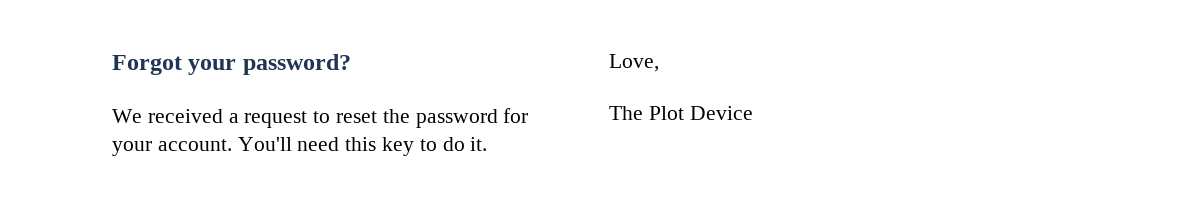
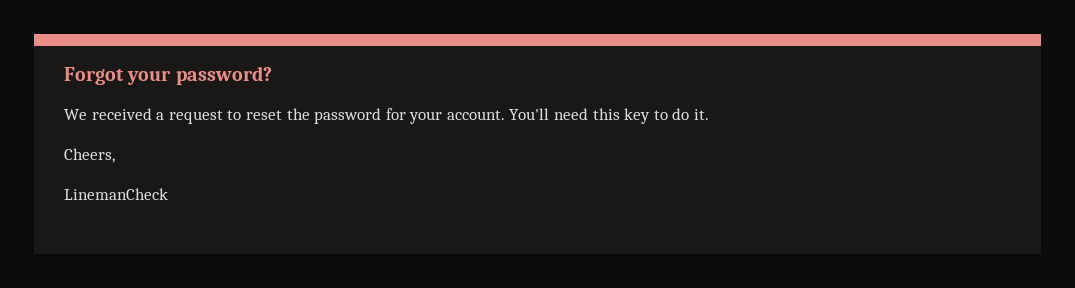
[609,54,659,72] [609,106,753,120] Love, // The Plot Device -> [64,148,115,163] [64,188,168,200] Cheers, // LinemanCheck

